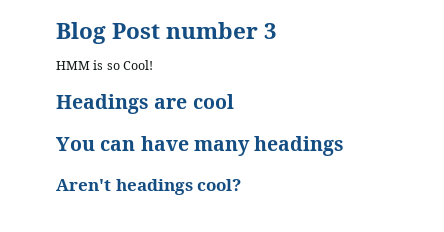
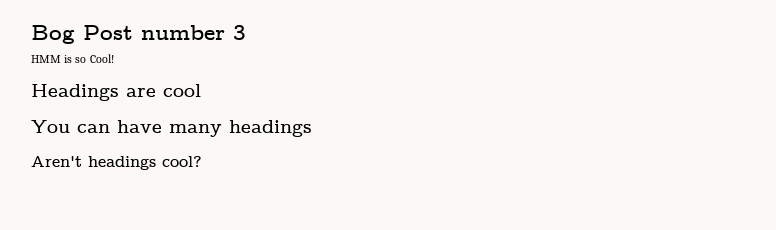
[56,22,106,44] Blog -> [31,25,75,44] Bog

